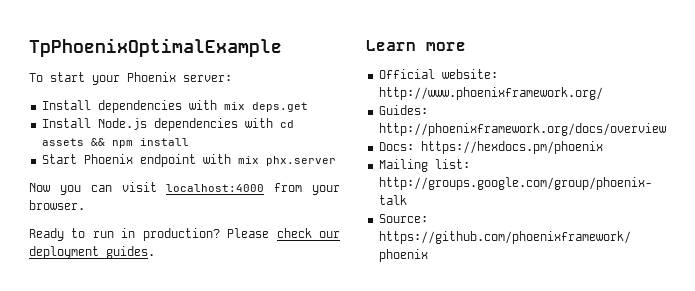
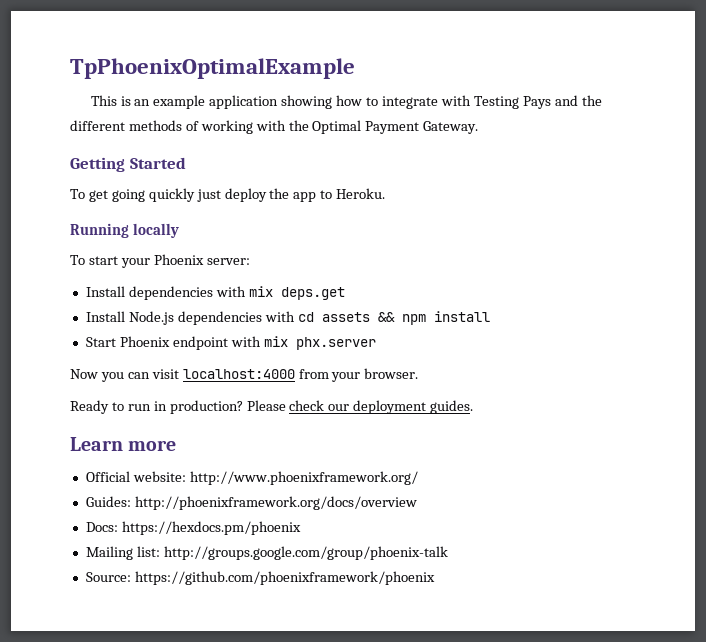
(282, 47) none -> [90,95,602,109] [70,120,479,134] [70,157,186,172] [70,188,386,202] [70,223,179,238] // This is an example application showing how to integrate with Testing Pays and the different methods of working with the Optimal Payment Gateway. // Getting Started // To get going quickly just deploy the app to Heroku. // Running locally

